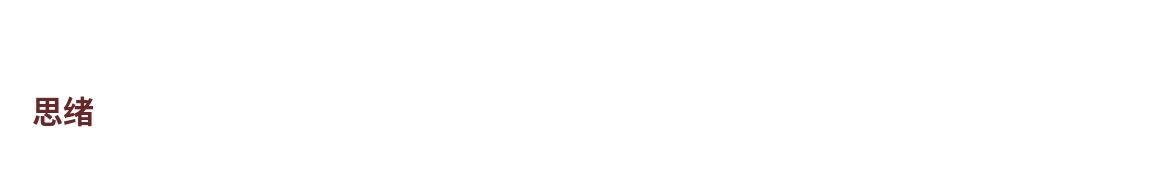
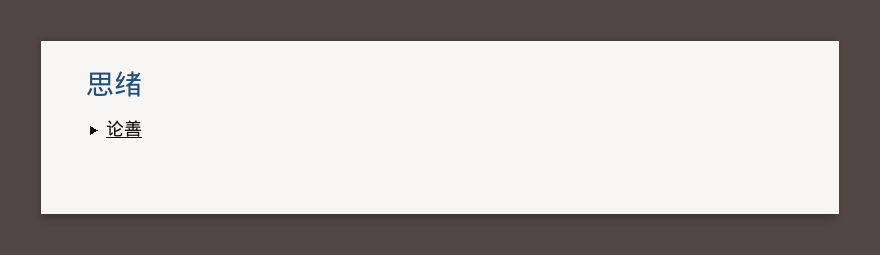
(94, 111) none -> [105,120,142,137] // 论善

